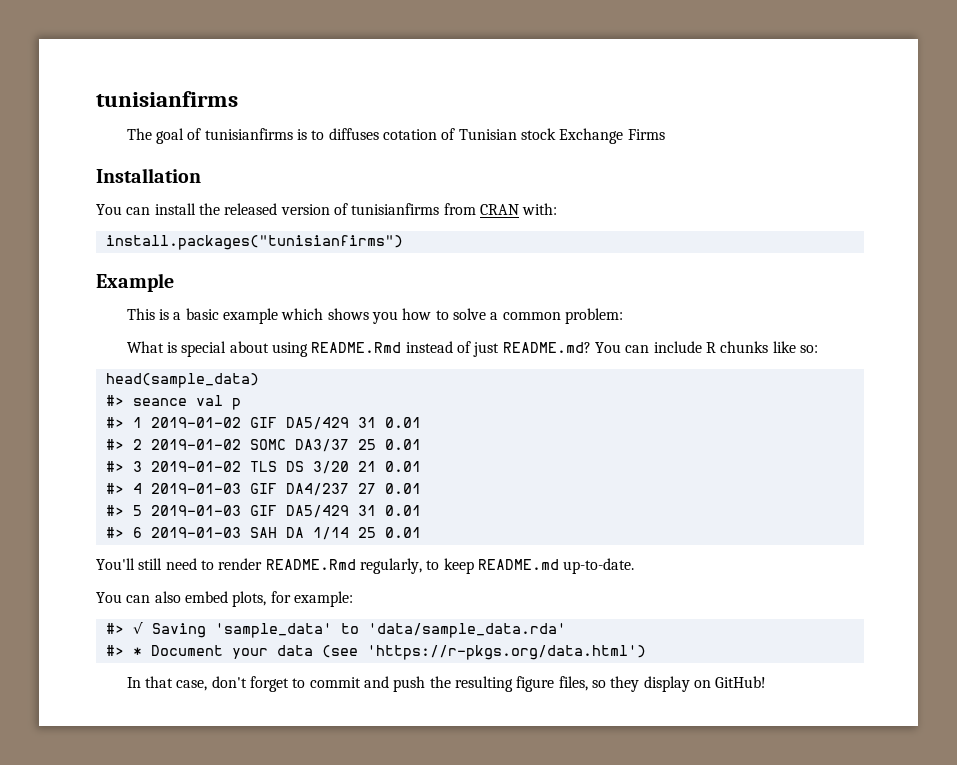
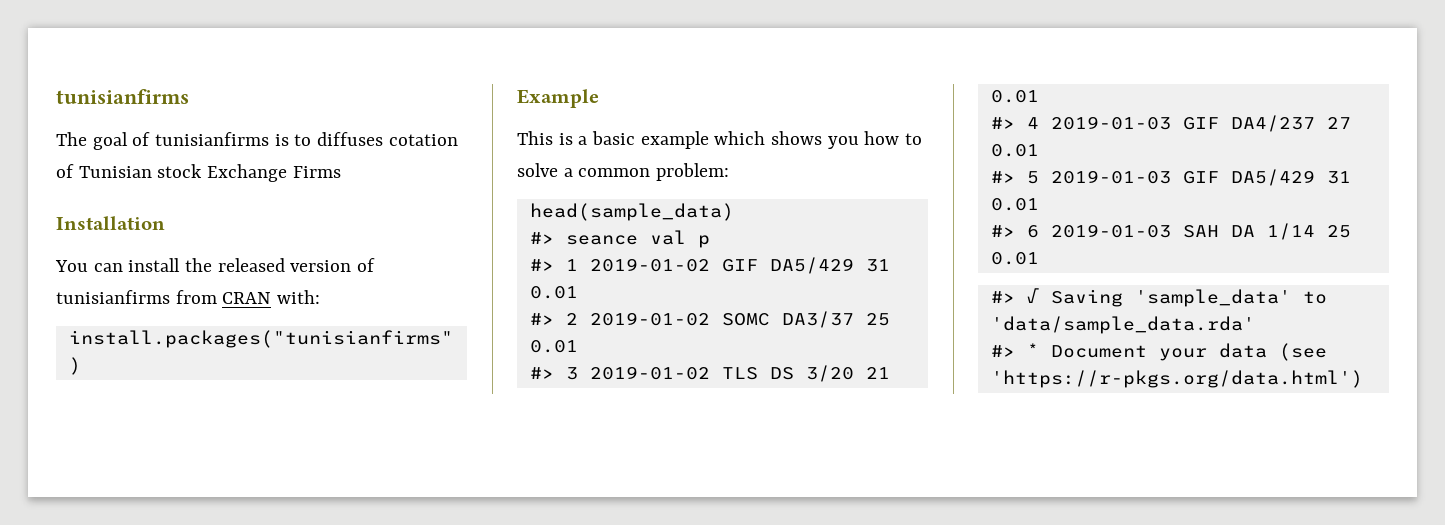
[126,341,818,357] // What is special about using README.Rmd instead of just README.md? You can include R chunks like so: -> (730, 172) none
[96,558,635,574] [96,591,353,607] // You'll still need to render README.Rmd regularly, to keep README.md up-to-date. // You can also embed plots, for example: -> (1039, 258) none
[126,676,767,692] // In that case, don't forget to commit and push the resulting figure files, so they display on GitHub! -> (1363, 379) none

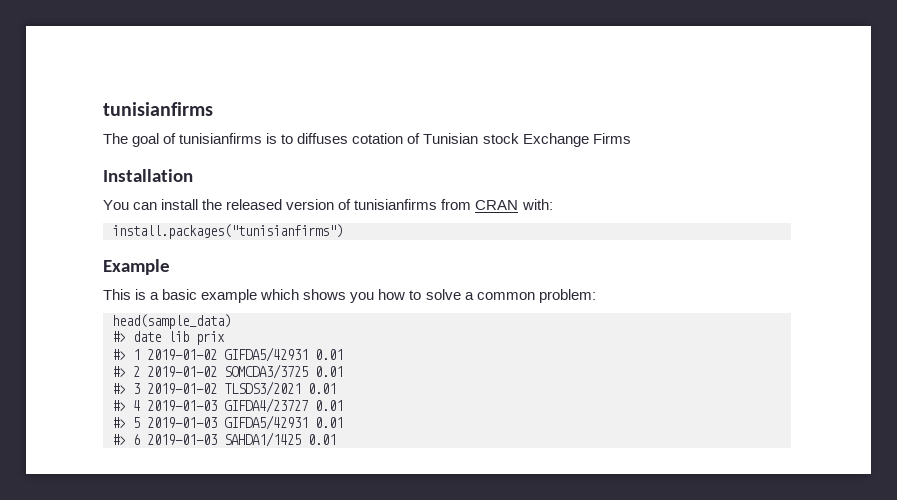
[565,230,710,248] seance val p -> [133,331,225,345] date lib prix
[721,257,890,274] GIF DA5/429 31 -> [224,347,308,362] GIFDA5/42931
[721,311,890,328] SOMC DA3/37 25 -> [224,364,308,379] SOMCDA3/3725
[721,365,890,382] TLS DS 3/20 21 -> [224,381,301,396] TLSDS3/2021
[1182,115,1351,132] GIF DA4/237 27 -> [224,398,308,413] GIFDA4/23727
[1182,169,1351,186] GIF DA5/429 31 -> [224,415,308,430] GIFDA5/42931
[1182,223,1351,240] [990,252,1039,265] [990,288,1327,307] [990,316,1255,334] [990,343,1327,361] [990,370,1363,388] SAH DA 1/14 25 0.01 // #> √ Saving 'sample_data' to 'data/sample_data.rda' // #> * Document your data (see 'https://r-pkgs.org/data.html') -> [224,432,336,447] SAHDA1/1425 0.01

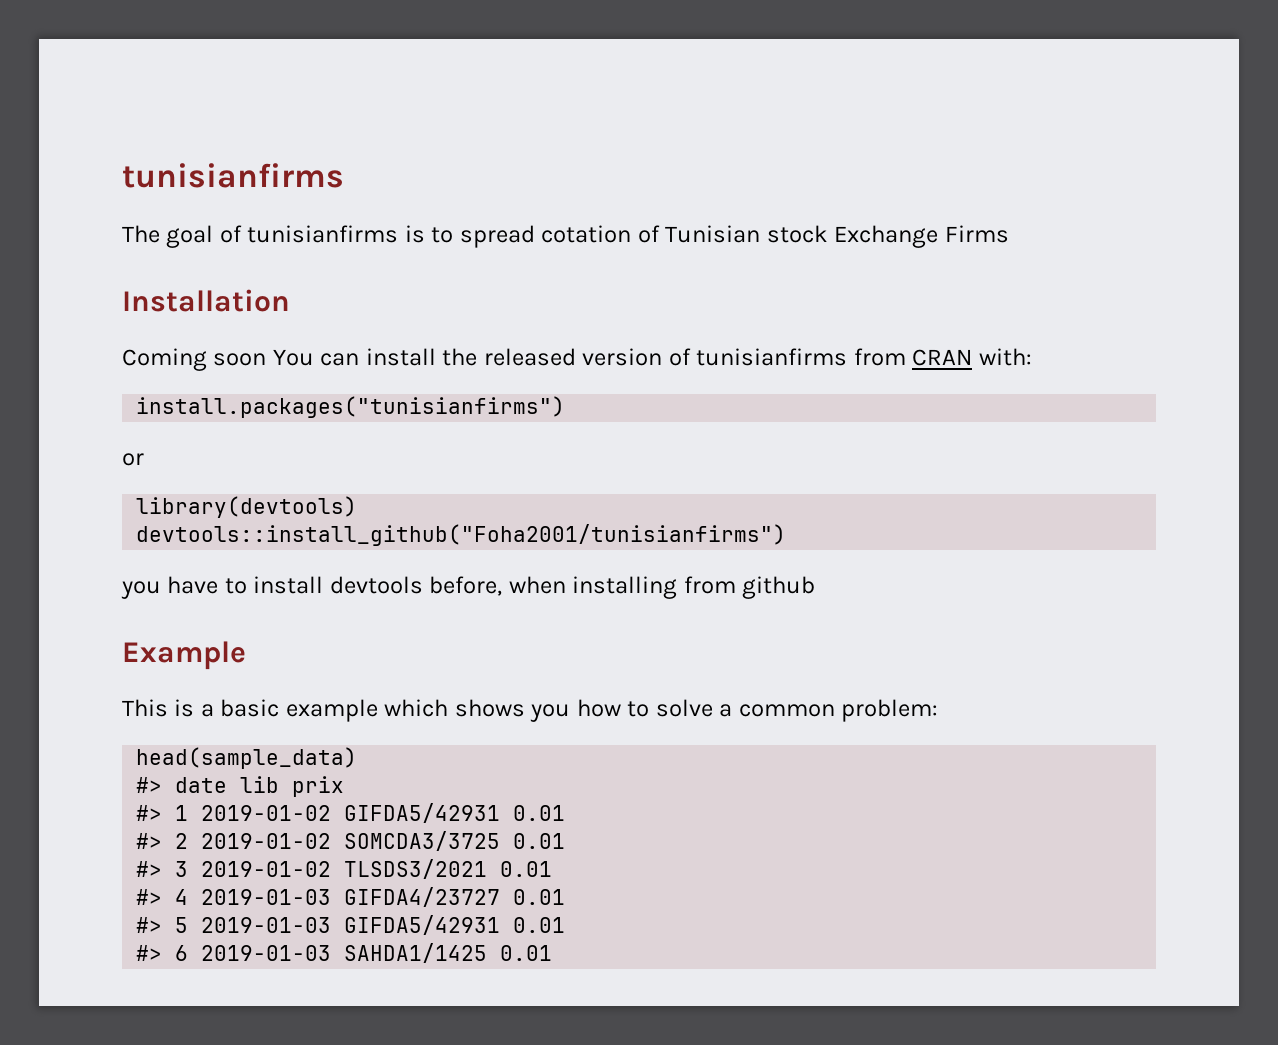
[297,133,349,144] diffuses -> [459,225,535,248] spread
(193, 175) none -> [122,348,267,371] Coming soon
(343, 231) none -> [122,453,144,466] [136,496,358,518] [136,524,787,546] [121,576,816,599] // or // library(devtools) // devtools::install_github("Foha2001/tunisianfirms") // you have to install devtools before, when installing from github

